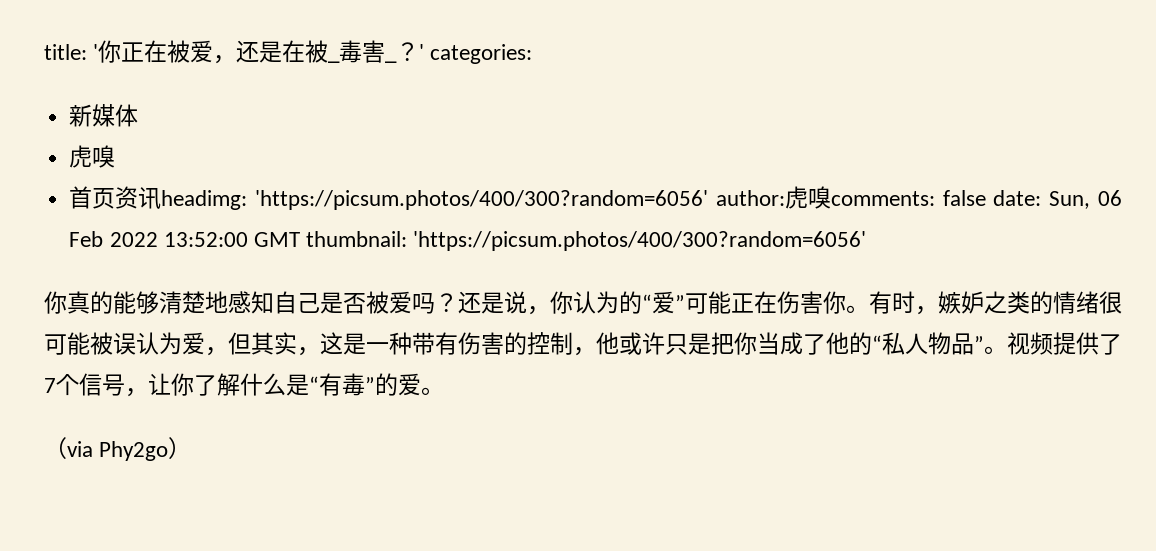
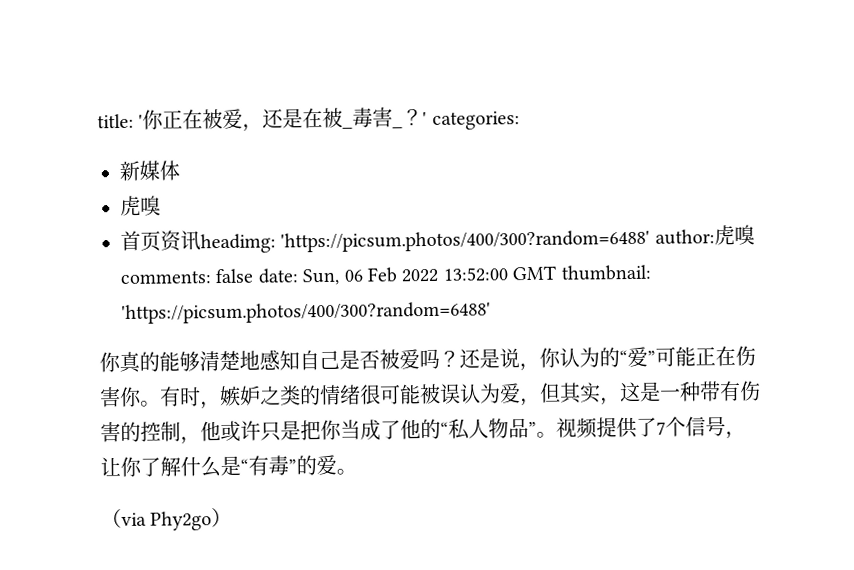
[255,190,709,210] 'https://picsum.photos/400/300?random=6056' -> [280,229,651,253] 'https://picsum.photos/400/300?random=6488'
[413,231,867,251] 'https://picsum.photos/400/300?random=6056' -> [121,301,491,324] 'https://picsum.photos/400/300?random=6488'

